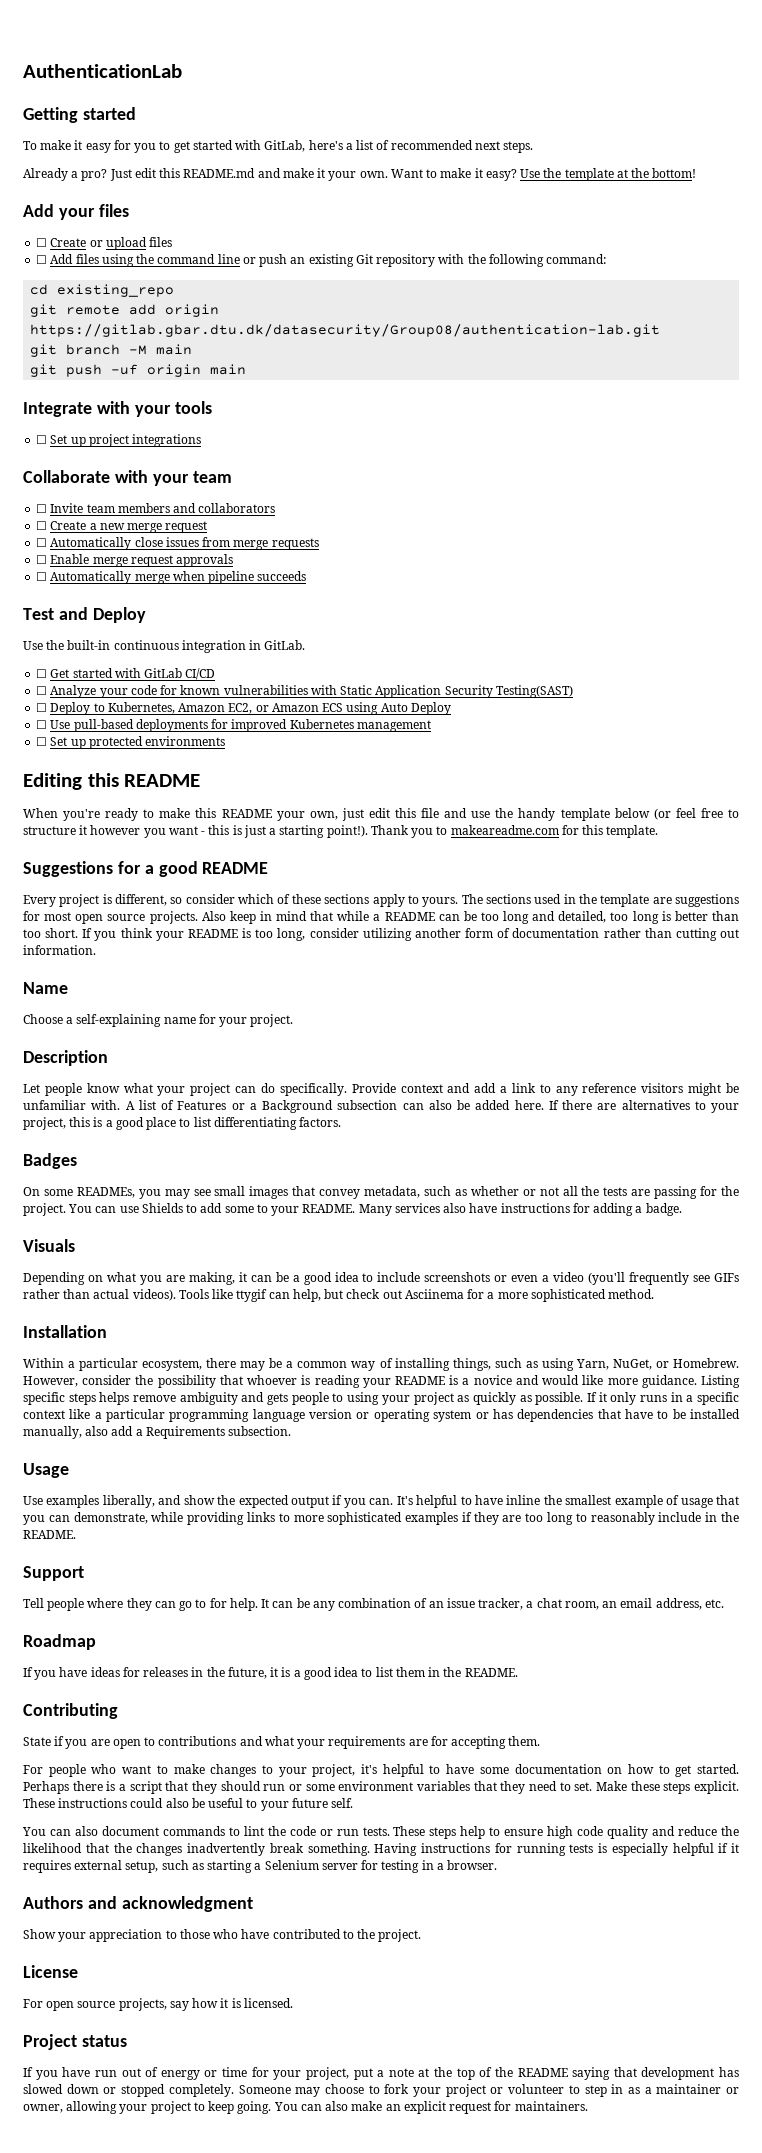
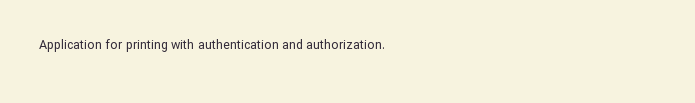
[23,64,182,78] [23,107,136,123] [23,140,534,153] [23,168,697,181] [23,204,129,220] [36,237,173,250] [36,254,607,267] [30,284,175,297] [30,304,220,317] [30,324,661,337] [30,344,193,357] [30,364,247,377] [23,401,212,417] [36,434,202,447] [23,470,232,486] [36,503,276,513] [36,521,208,533] [36,537,319,550] [36,554,234,567] [36,571,307,584] [23,607,146,623] [23,640,306,653] [36,668,216,680] [36,685,573,698] [36,702,451,715] [36,719,431,732] [36,736,226,749] [23,773,201,790] [23,808,739,821] [23,825,659,838] [23,861,269,877] [23,894,740,907] [23,911,740,924] [23,928,739,941] [23,945,96,955] [23,982,68,994] [23,1014,294,1027] [23,1050,108,1066] [23,1083,740,1096] [23,1100,739,1113] [23,1117,342,1130] [23,1153,77,1169] [23,1186,739,1199] [23,1203,682,1216] [23,1239,75,1252] [23,1272,740,1285] [23,1289,655,1302] [23,1325,107,1338] [23,1358,739,1371] [23,1375,740,1388] [23,1392,739,1405] [23,1409,741,1422] [23,1426,292,1439] [23,1463,69,1478] [23,1495,740,1508] [23,1512,739,1525] [23,1530,76,1539] [23,1566,84,1581] [23,1598,724,1611] [23,1634,96,1650] [23,1667,518,1680] [23,1703,118,1719] [23,1736,541,1749] [23,1764,739,1777] [23,1781,739,1794] [23,1798,354,1811] [22,1826,739,1839] [23,1843,739,1856] [23,1860,498,1873] [23,1896,253,1912] [23,1929,422,1942] [23,1965,78,1978] [23,1998,293,2011] [23,2034,127,2050] [23,2067,739,2080] [23,2084,740,2097] [23,2101,588,2114] AuthenticationLab // Getting started // To make it easy for you to get started with GitLab, here's a list of recommended next steps. // Already a pro? Just edit this README.md and make it your own. Want to make it easy? Use the template at the bottom! // Add your files // ☐ Create or upload files // ☐ Add files using the command line or push an existing Git repository with the following command: // cd existing_repo // git remote add origin https://gitlab.gbar.dtu.dk/datasecurity/Group08/authentication-lab.git // git branch -M main // git push -uf origin main // Integrate with your tools // ☐ Set up project integrations // Collaborate with your team // ☐ Invite team members and collaborators // ☐ Create a new merge request // ☐ Automatically close issues from merge requests // ☐ Enable merge request approvals // ☐ Automatically merge when pipeline succeeds // Test and Deploy // Use the built-in continuous integration in GitLab. // ☐ Get started with GitLab CI/CD // ☐ Analyze your code for known vulnerabilities with Static Application Security Testing(SAST) // ☐ Deploy to Kubernetes, Amazon EC2, or Amazon ECS using Auto Deploy // ☐ Use pull-based deployments for improved Kubernetes management // ☐ Set up protected environments // Editing this README // When you're ready to make this README your own, just edit this file and use the handy template below (or feel free to structure it however you want - this is just a starting point!). Thank you to makeareadme.com for this template. // Suggestions for a good README // Every project is different, so consider which of these sections apply to yours. The sections used in the template are suggestions for most open source projects. Also keep in mind that while a README can be too long and detailed, too long is better than too short. If you think your README is too long, consider utilizing another form of documentation rather than cutting out information. // Name // Choose a self-explaining name for your project. // Description // Let people know what your project can do specifically. Provide context and add a link to any reference visitors might be unfamiliar with. A list of Features or a Background subsection can also be added here. If there are alternatives to your project, this is a good place to list differentiating factors. // Badges // On some READMEs, you may see small images that convey metadata, such as whether or not all the tests are passing for the project. You can use Shields to add some to your README. Many services also have instructions for adding a badge. // Visuals // Depending on what you are making, it can be a good idea to include screenshots or even a video (you'll frequently see GIFs rather than actual videos). Tools like ttygif can help, but check out Asciinema for a more sophisticated method. // Installation // Within a particular ecosystem, there may be a common way of installing things, such as using Yarn, NuGet, or Homebrew. However, consider the possibility that whoever is reading your README is a novice and would like more guidance. Listing specific steps helps remove ambiguity and gets people to using your project as quickly as possible. If it only runs in a specific context like a particular programming language version or operating system or has dependencies that have to be installed manually, also add a Requirements subsection. // Usage // Use examples liberally, and show the expected output if you can. It's helpful to have inline the smallest example of usage that you can demonstrate, while providing links to more sophisticated examples if they are too long to reasonably include in the README. // Support // Tell people where they can go to for help. It can be any combination of an issue tracker, a chat room, an email address, etc. // Roadmap // If you have ideas for releases in the future, it is a good idea to list them in the README. // Contributing // State if you are open to contributions and what your requirements are for accepting them. // For people who want to make changes to your project, it's helpful to have some documentation on how to get started. Perhaps there is a script that they should run or some environment variables that they need to set. Make these steps explicit. These instructions could also be useful to your future self. // You can also document commands to lint the code or run tests. These steps help to ensure high code quality and reduce the likelihood that the changes inadvertently break something. Having instructions for running tests is especially helpful if it requires external setup, such as starting a Selenium server for testing in a browser. // Authors and acknowledgment // Show your appreciation to those who have contributed to the project. // License // For open source projects, say how it is licensed. // Project status // If you have run out of energy or time for your project, put a note at the top of the README saying that development has slowed down or stopped completely. Someone may choose to fork your project or volunteer to step in as a maintainer or owner, allowing your project to keep going. You can also make an explicit request for maintainers. -> [39,39,386,52] Application for printing with authentication and authorization.

